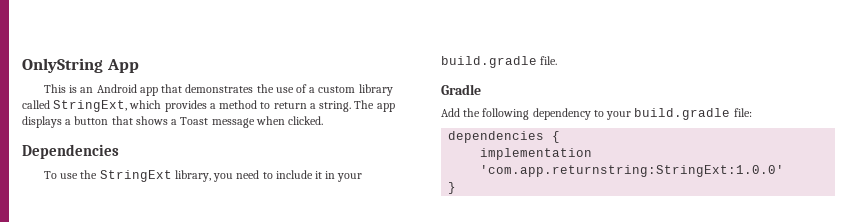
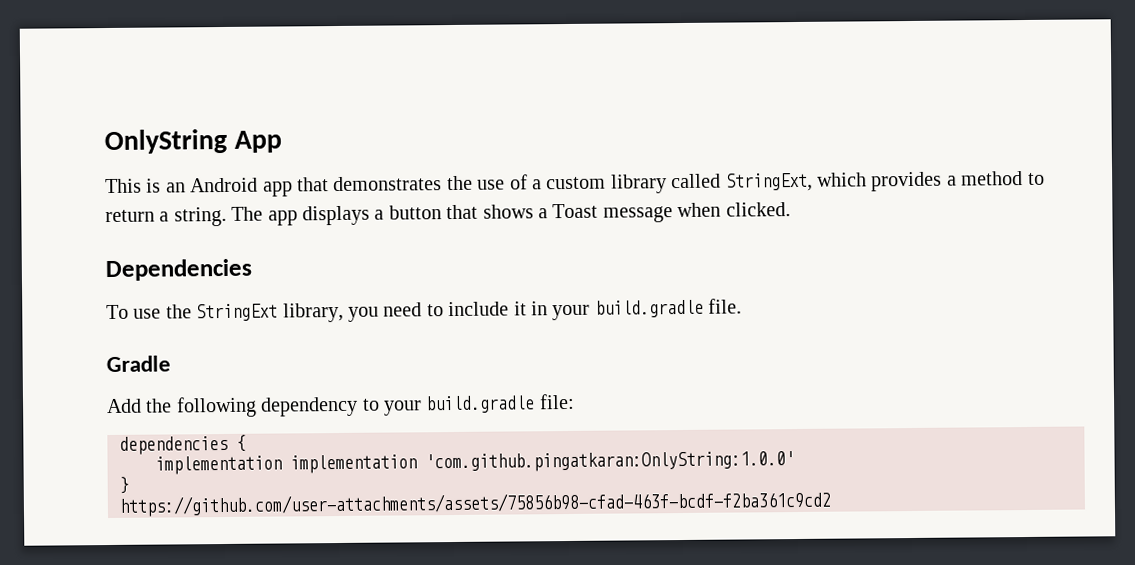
[480,165,785,177] 'com.app.returnstring:StringExt:1.0.0' -> [290,451,795,474] implementation 'com.github.pingatkaran:OnlyString:1.0.0'
(457, 188) none -> [119,490,832,517] // https://github.com/user-attachments/assets/75856b98-cfad-463f-bcdf-f2ba361c9cd2

